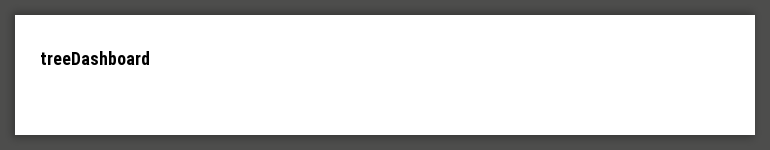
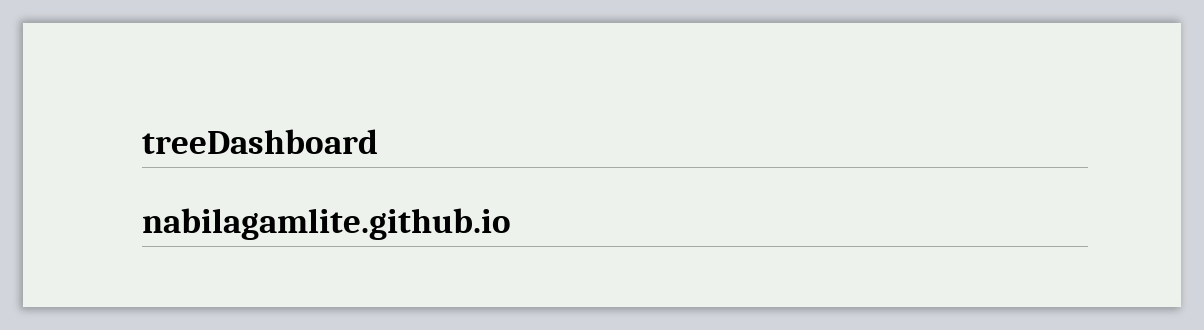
(150, 58) none -> [142,208,511,240] // nabilagamlite.github.io

